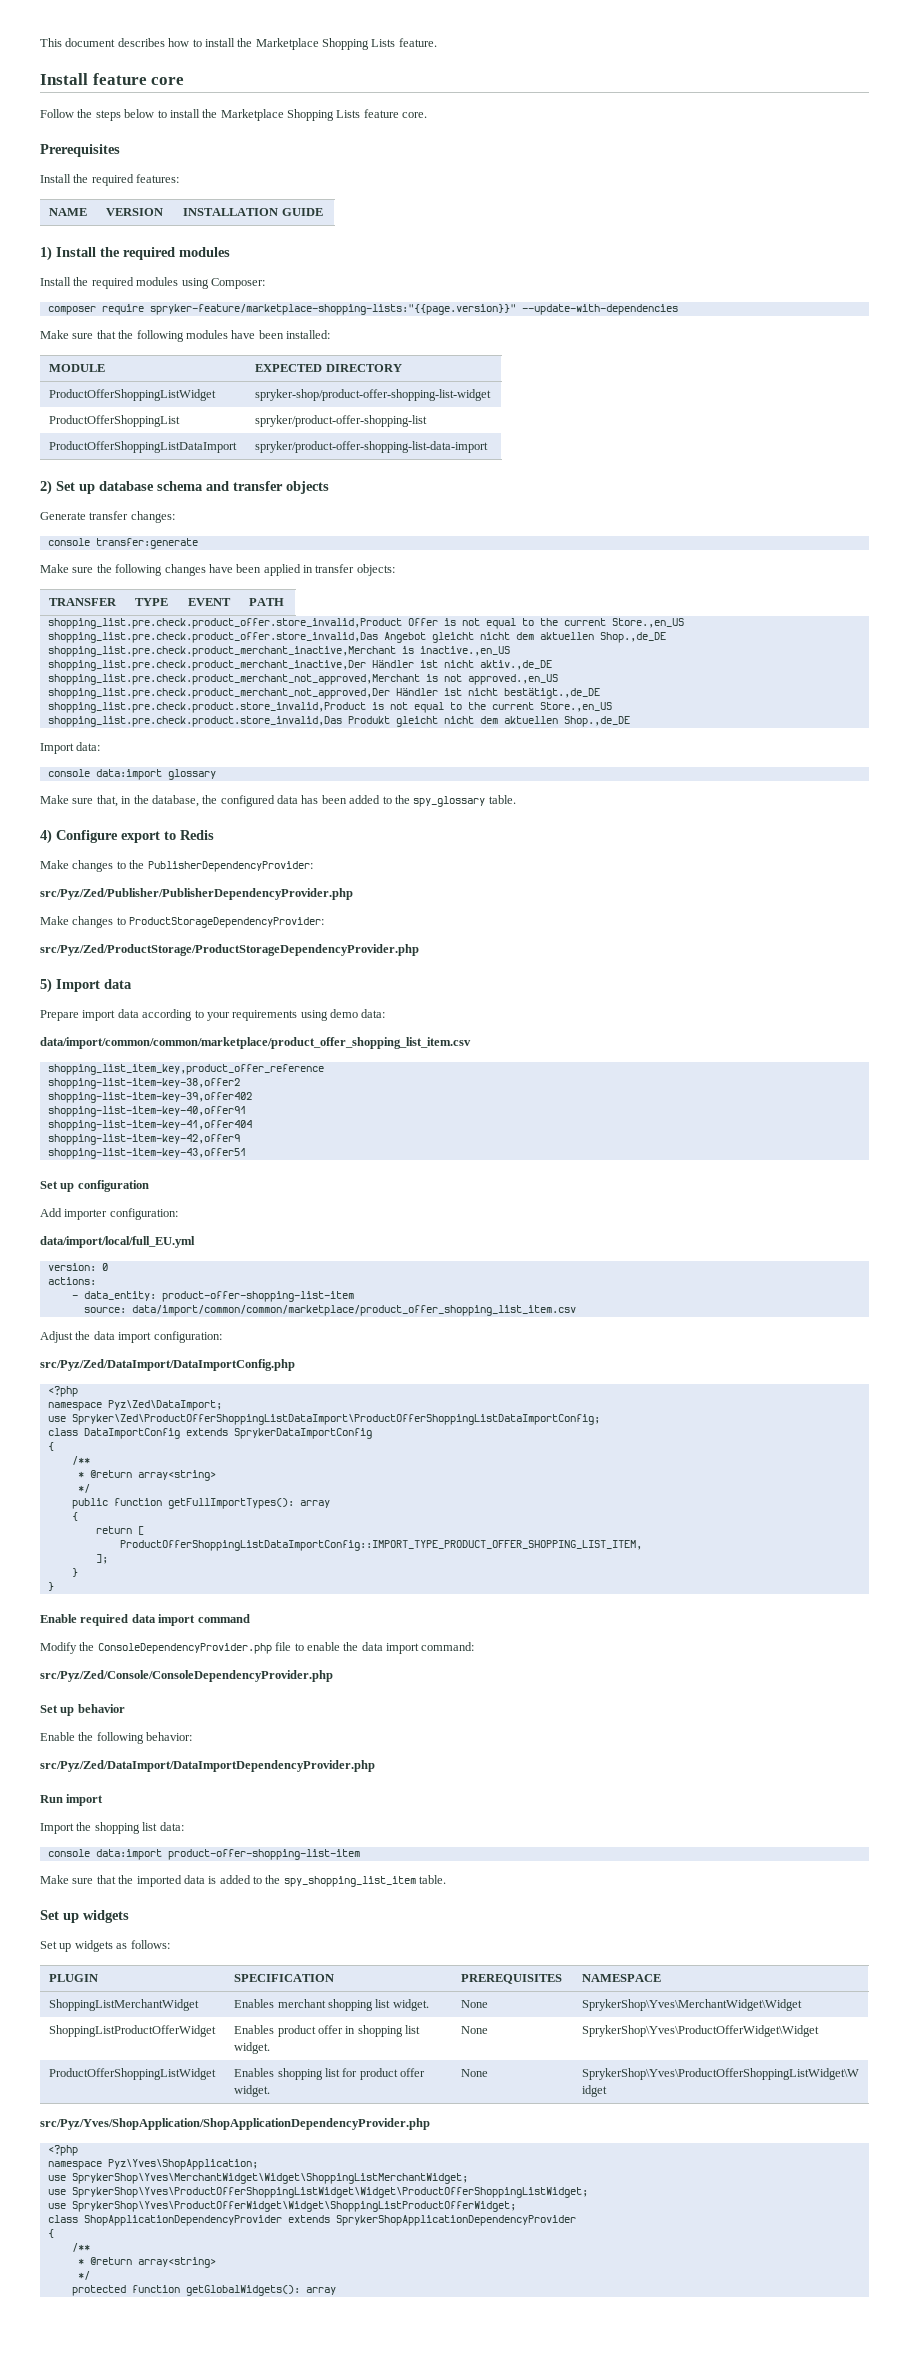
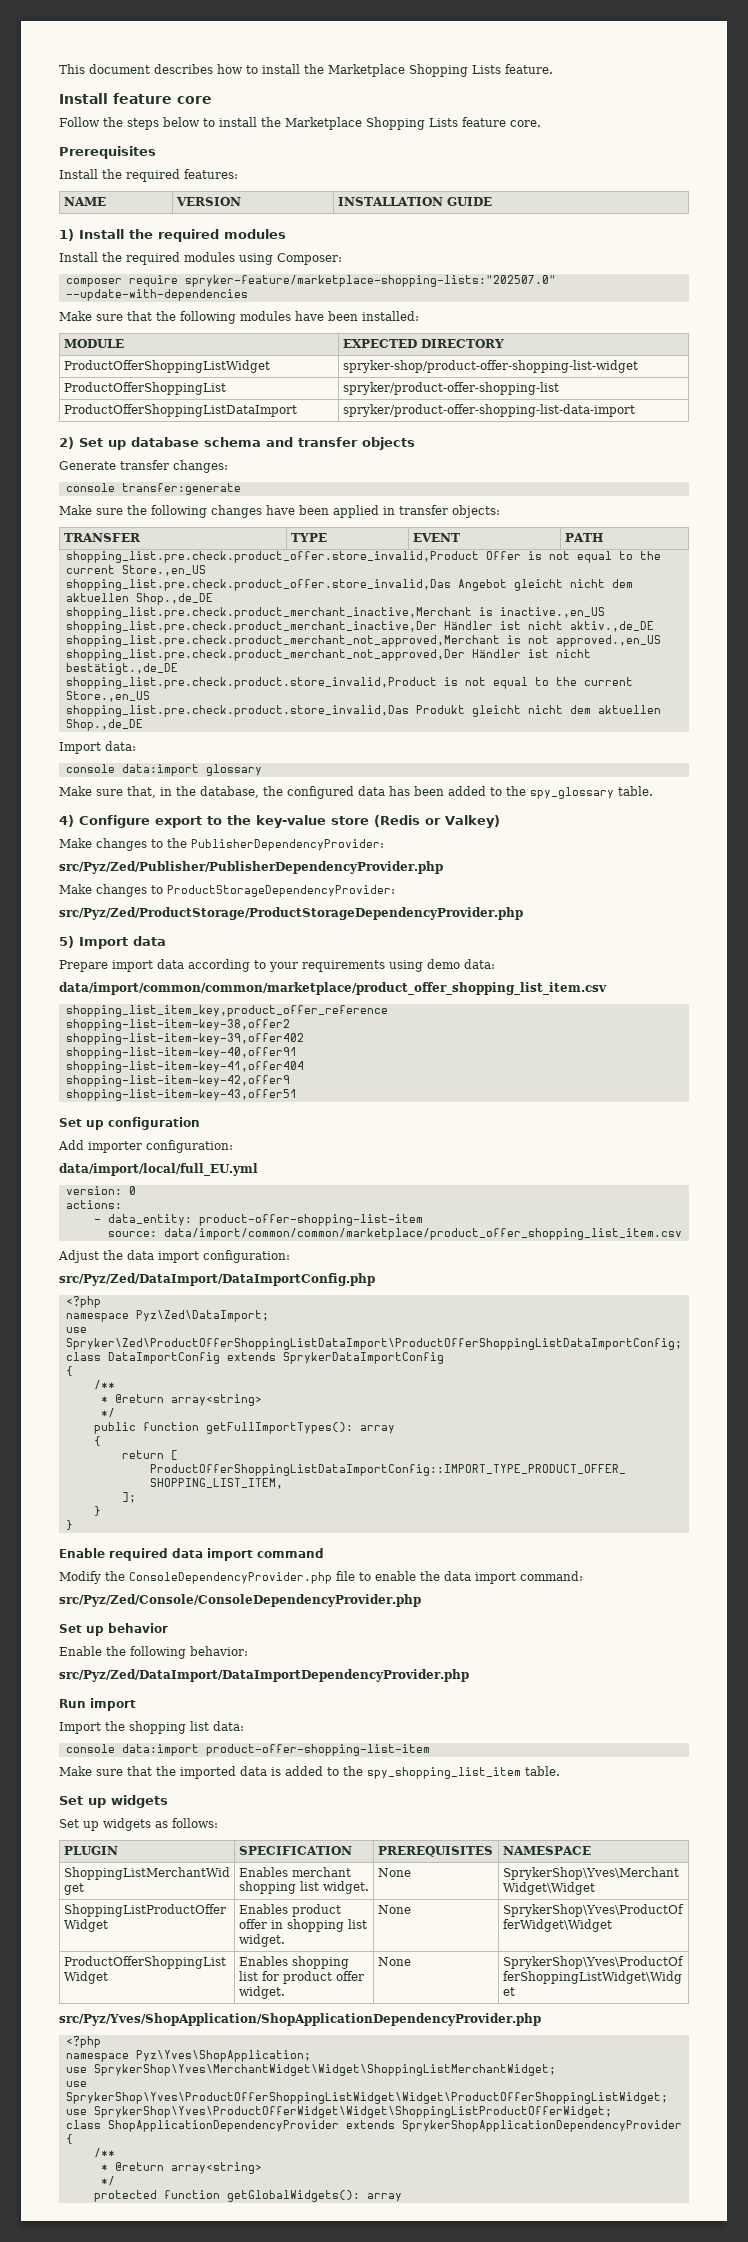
[149,304,516,315] spryker-feature/marketplace-shopping-lists:"{{page.version}}" -> [184,275,556,287] spryker-feature/marketplace-shopping-lists:"202507.0"
[180,830,214,840] Redis -> [227,815,500,828] the key-value store (Redis or Valkey)

